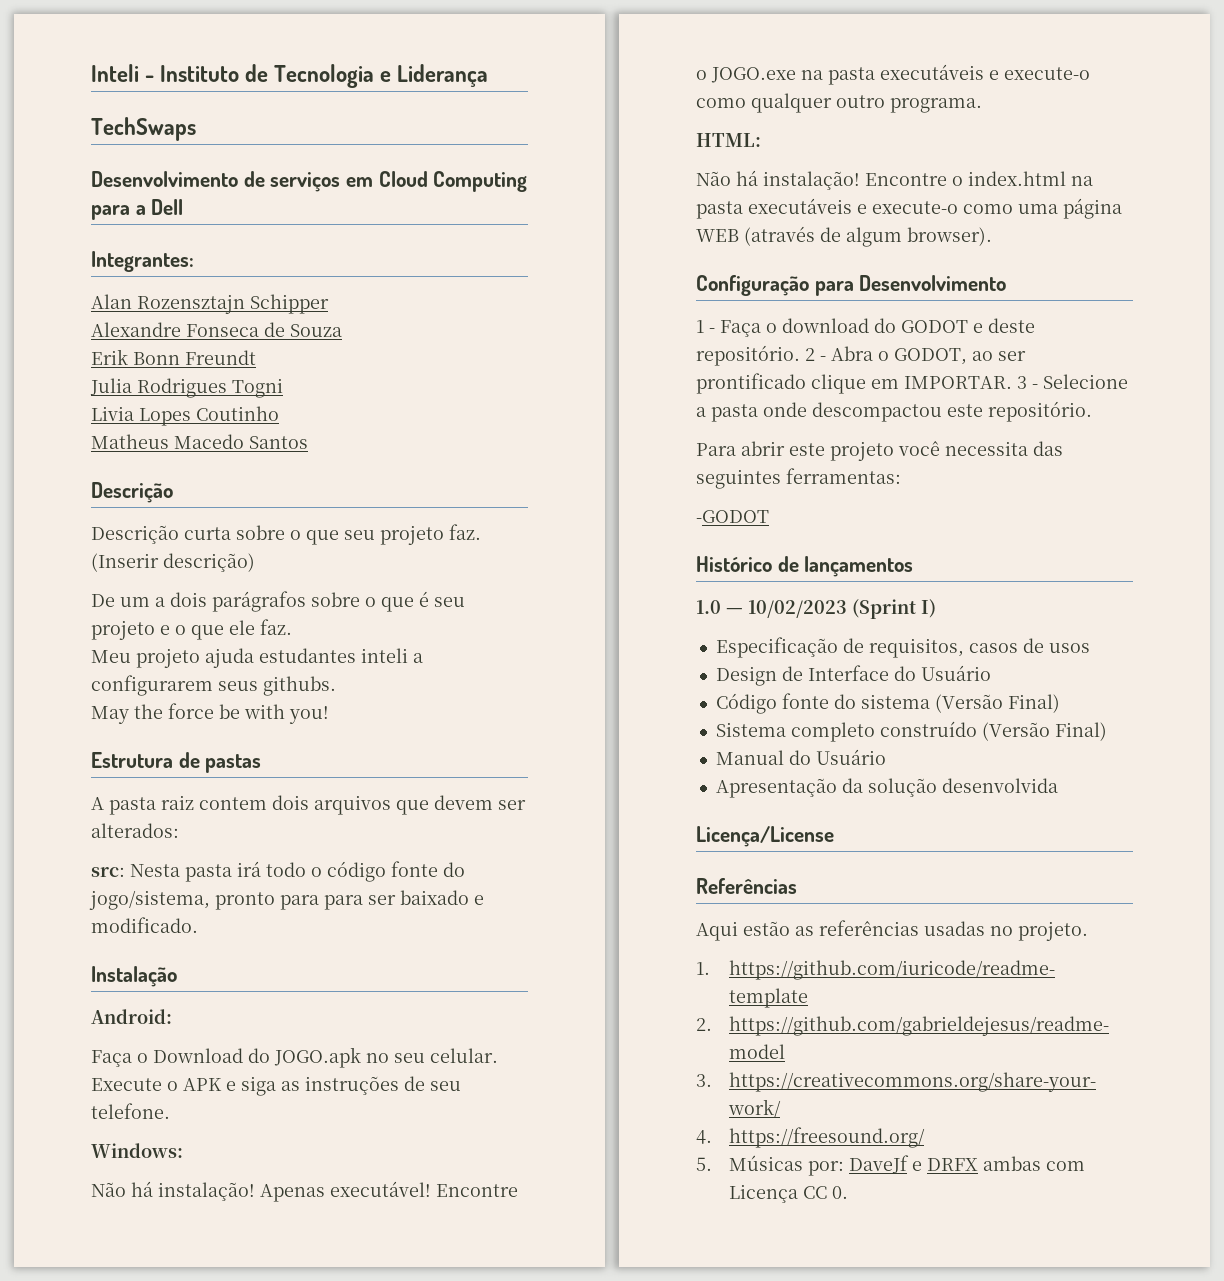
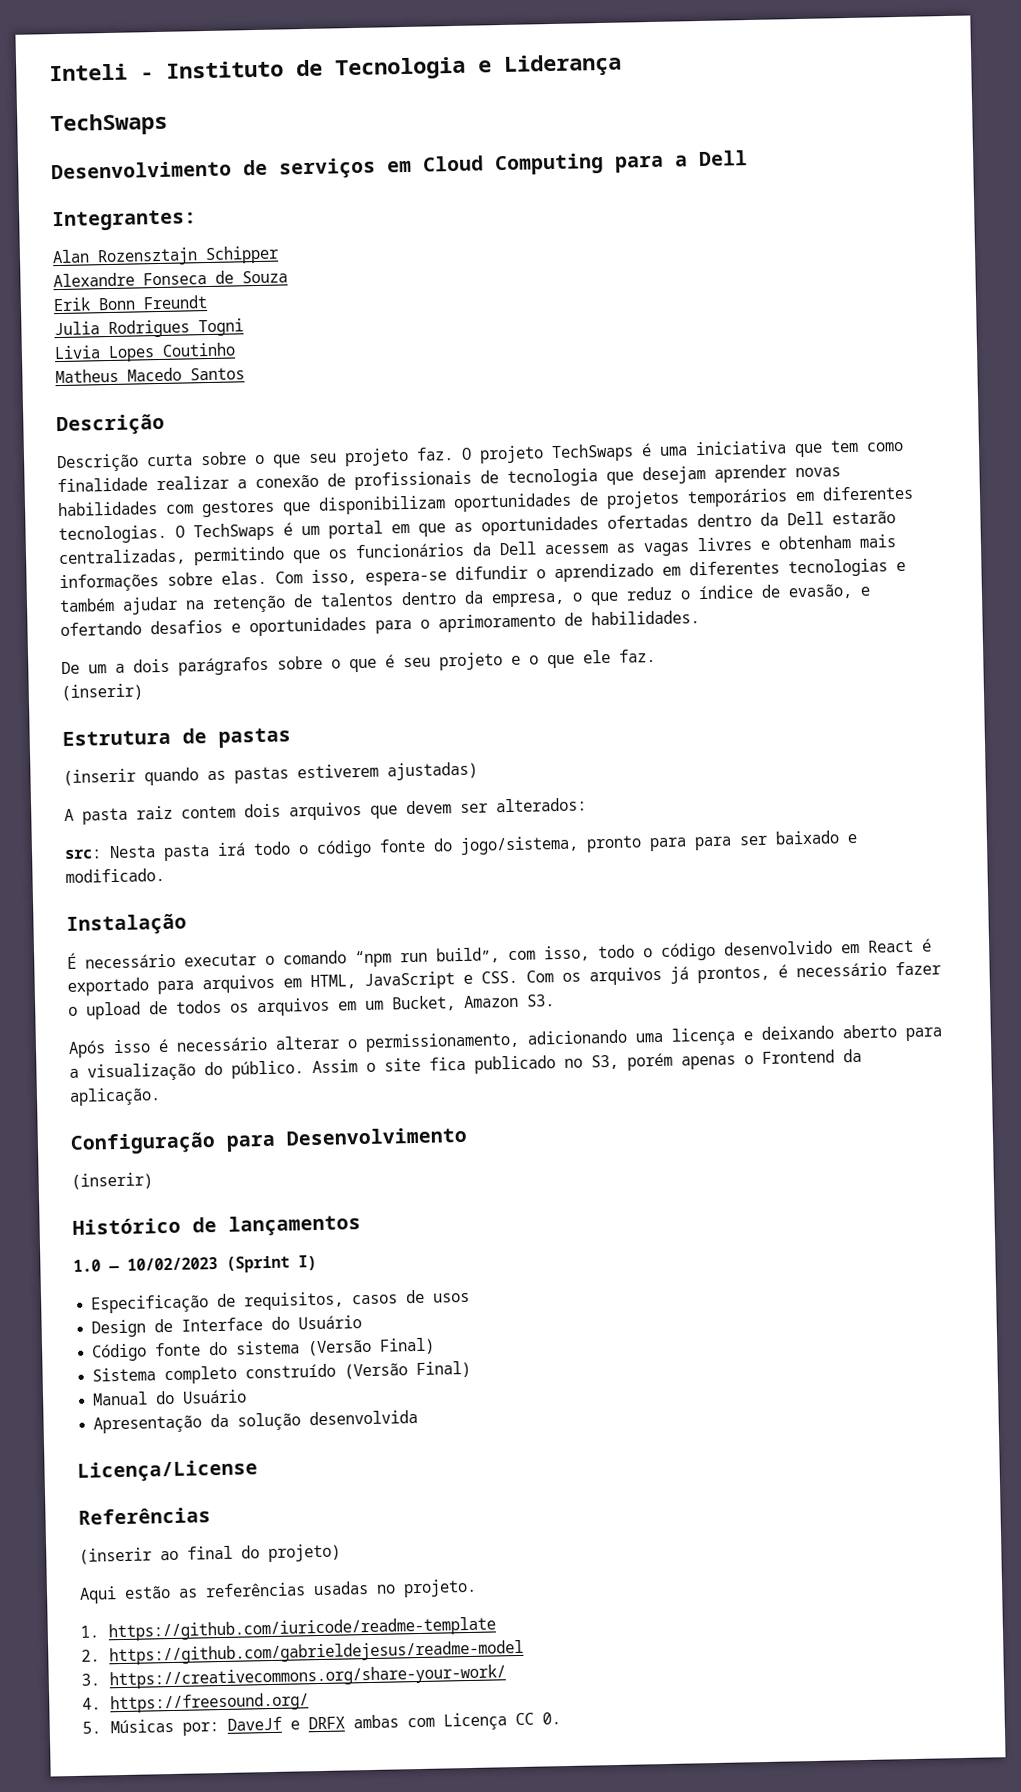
[91,553,255,572] (Inserir descrição) -> [461,439,904,464] [57,464,841,493] [57,485,914,518] [58,511,896,545] [58,534,897,567] [59,558,906,593] [59,584,870,615] [60,610,700,637] O projeto TechSwaps é uma iniciativa que tem como finalidade realizar a conexão de profissionais de tecnologia que desejam aprender novas habilidades com gestores que disponibilizam oportunidades de projetos temporários em diferentes tecnologias. O TechSwaps é um portal em que as oportunidades ofertadas dentro da Dell estarão centralizadas, permitindo que os funcionários da Dell acessem as vagas livres e obtenham mais informações sobre elas. Com isso, espera-se difundir o aprendizado em diferentes tecnologias e também ajudar na retenção de talentos dentro da empresa, o que reduz o índice de evasão, e ofertando desafios e oportunidades para o aprimoramento de habilidades.
[91,648,423,668] [91,675,336,696] [91,703,329,724] [91,752,262,773] Meu projeto ajuda estudantes inteli a configurarem seus githubs. // May the force be with you! // Estrutura de pastas -> [61,683,143,702] [62,727,291,748] [63,761,478,787] (inserir) // Estrutura de pastas // (inserir quando as pastas estiverem ajustadas)
[91,1009,172,1024] [91,1047,498,1068] [91,1076,461,1096] [91,1103,170,1119] [91,1143,183,1158] [91,1181,518,1202] [696,64,1090,85] [696,93,982,113] [696,133,761,147] [696,170,1093,190] [696,198,1122,219] [696,226,992,247] [696,275,1007,296] [696,318,1035,337] [696,345,1026,366] [696,373,1128,394] [696,401,1092,422] [696,441,1063,461] [696,468,901,489] [696,510,769,523] Android: // Faça o Download do JOGO.apk no seu celular. Execute o APK e siga as instruções de seu telefone. // Windows: // Não há instalação! Apenas executável! Encontre o JOGO.exe na pasta executáveis e execute-o como qualquer outro programa. // HTML: // Não há instalação! Encontre o index.html na pasta executáveis e execute-o como uma página WEB (através de algum browser). // Configuração para Desenvolvimento // 1 - Faça o download do GODOT e deste repositório. 2 - Abra o GODOT, ao ser prontificado clique em IMPORTAR. 3 - Selecione a pasta onde descompactou este repositório. // Para abrir este projeto você necessita das seguintes ferramentas: // -GODOT -> [67,938,932,969] [67,961,941,996] [68,994,555,1020] [68,1024,943,1058] [69,1048,862,1082] [69,1087,161,1106] [70,1126,467,1155] [71,1172,153,1190] É necessário executar o comando “npm run build”, com isso, todo o código desenvolvido em React é exportado para arquivos em HTML, JavaScript e CSS. Com os arquivos já prontos, é necessário fazer o upload de todos os arquivos em um Bucket, Amazon S3. // Após isso é necessário alterar o permissionamento, adicionando uma licença e deixando aberto para a visualização do público. Assim o site fica publicado no S3, porém apenas o Frontend da aplicação. // Configuração para Desenvolvimento // (inserir)
(797, 886) none -> [79,1543,341,1565] // (inserir ao final do projeto)

